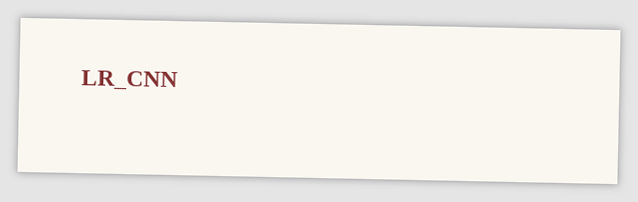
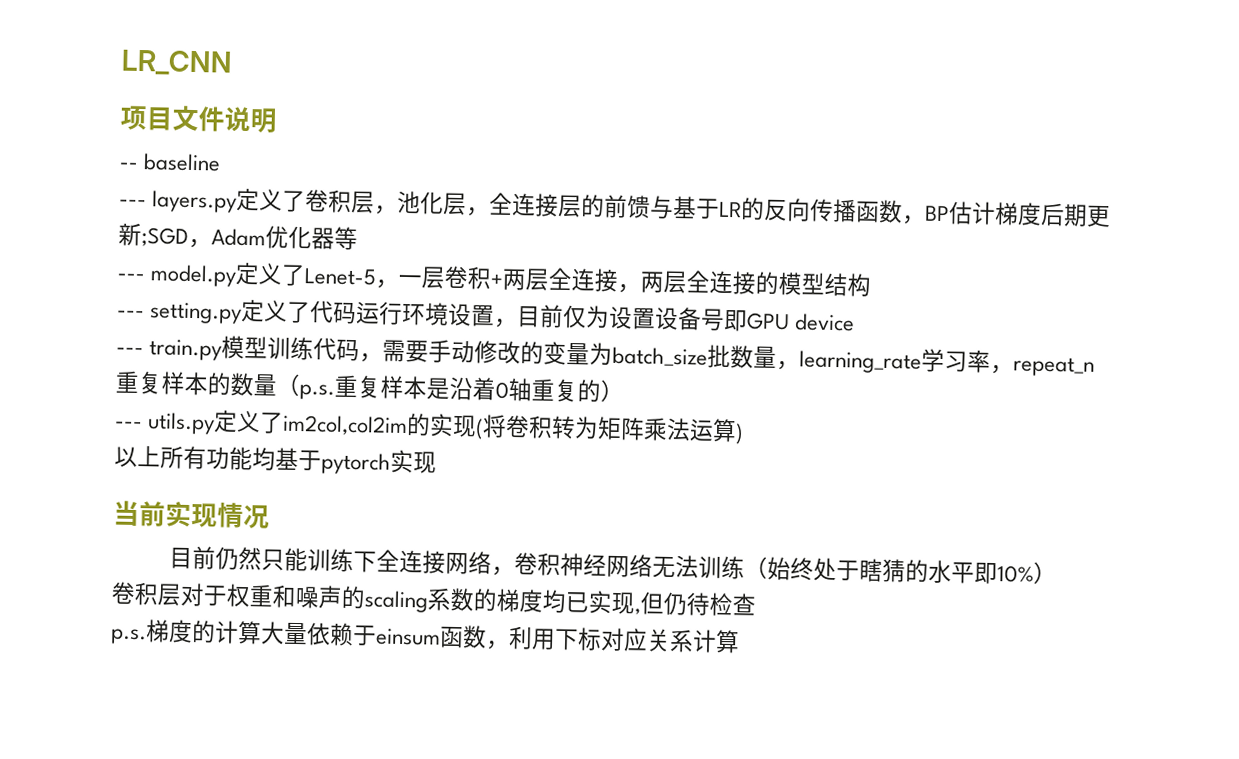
(178, 81) none -> [120,105,277,134] [119,153,222,172] [119,187,1112,228] [118,222,358,251] [117,261,873,297] [117,298,856,332] [116,335,1096,377] [115,370,624,403] [115,409,745,445] [114,445,437,475] [113,500,270,529] [168,546,1057,585] [111,581,757,617] [110,619,740,654] // 项目文件说明 // -- baseline // --- layers.py定义了卷积层，池化层，全连接层的前馈与基于LR的反向传播函数，BP估计梯度后期更新;SGD，Adam优化器等 // --- model.py定义了Lenet-5，一层卷积+两层全连接，两层全连接的模型结构 // --- setting.py定义了代码运行环境设置，目前仅为设置设备号即GPU device // --- train.py模型训练代码，需要手动修改的变量为batch_size批数量，learning_rate学习率，repeat_n重复样本的数量（p.s.重复样本是沿着0轴重复的） // --- utils.py定义了im2col,col2im的实现(将卷积转为矩阵乘法运算) // 以上所有功能均基于pytorch实现 // 当前实现情况 // 目前仍然只能训练下全连接网络，卷积神经网络无法训练（始终处于瞎猜的水平即10%） // 卷积层对于权重和噪声的scaling系数的梯度均已实现,但仍待检查 // p.s.梯度的计算大量依赖于einsum函数，利用下标对应关系计算

